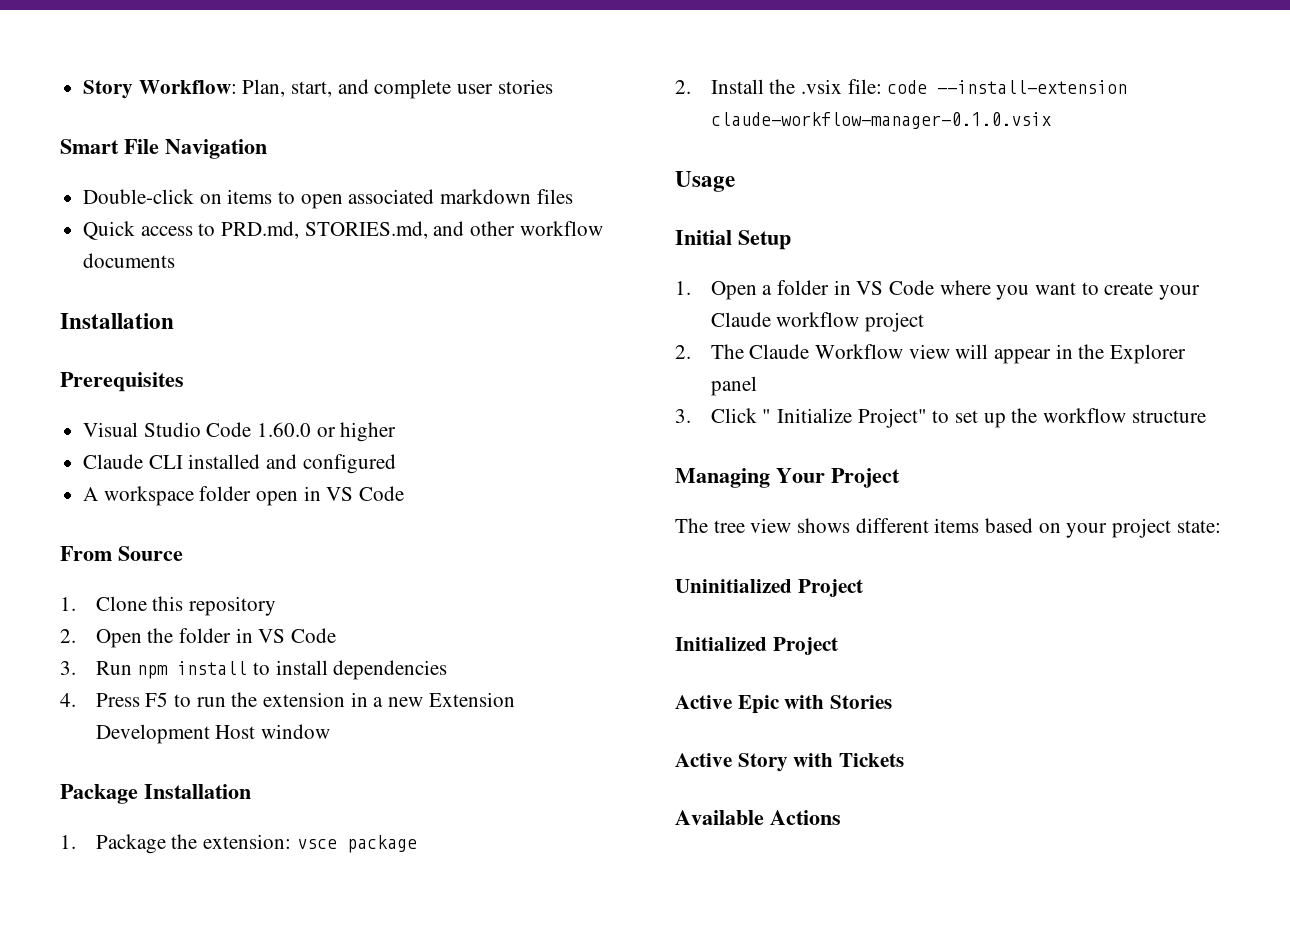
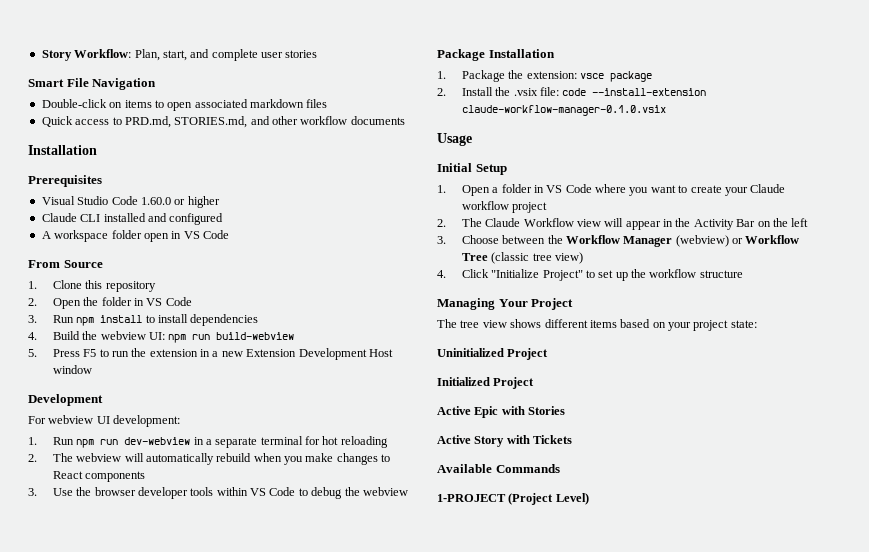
(76, 700) none -> [52,331,295,343] [28,349,37,357] Build the webview UI: npm run build-webview // 5.
(330, 731) none -> [28,394,103,406] [28,415,181,427] [28,436,388,448] [28,453,391,465] [52,471,146,482] [28,487,408,499] // Development // For webview UI development: // 1. Run npm run dev-webview in a separate terminal for hot reloading // 2. The webview will automatically rebuild when you make changes to React components // 3. Use the browser developer tools within VS Code to debug the webview
[1109,344,1186,364] [710,376,757,396] [675,408,852,423] Explorer panel // 3. Click " Initialize -> [693,218,809,230] [437,235,800,247] [461,252,583,264] [437,269,540,278] Activity Bar on the left // 3. Choose between the Workflow Manager (webview) or Workflow Tree (classic tree view) // 4. Click "Initialize
[770,810,841,825] Actions -> [495,464,560,473] [437,493,589,505] Commands // 1-PROJECT (Project Level)

